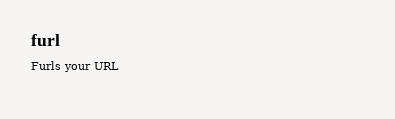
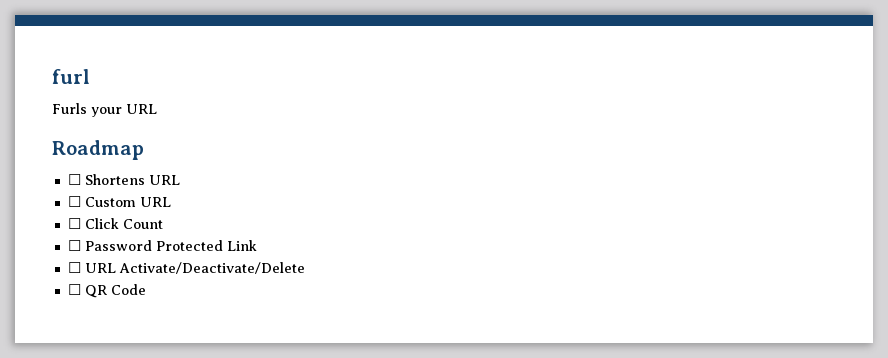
(119, 66) none -> [52,140,144,160] [67,174,180,185] [67,196,171,207] [67,218,163,229] [67,240,257,251] [67,262,305,274] [67,284,146,298] // Roadmap // ☐ Shortens URL // ☐ Custom URL // ☐ Click Count // ☐ Password Protected Link // ☐ URL Activate/Deactivate/Delete // ☐ QR Code

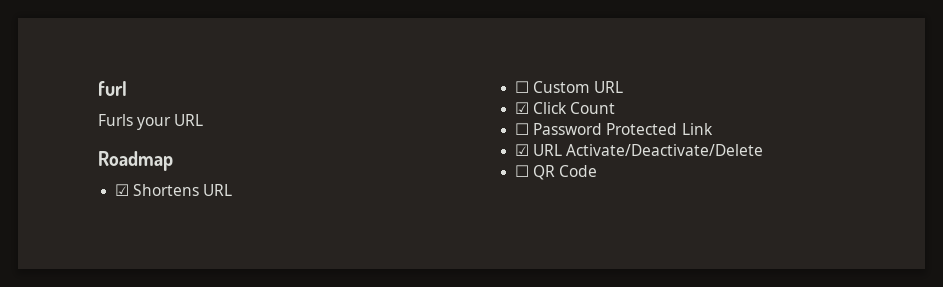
[67,174,81,185] ☐ -> [115,184,130,196] ☑
[67,218,81,229] ☐ -> [515,102,530,114] ☑
[67,262,81,273] ☐ -> [515,144,530,156] ☑

